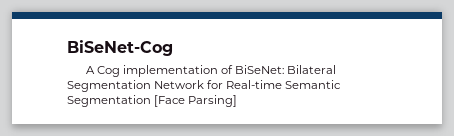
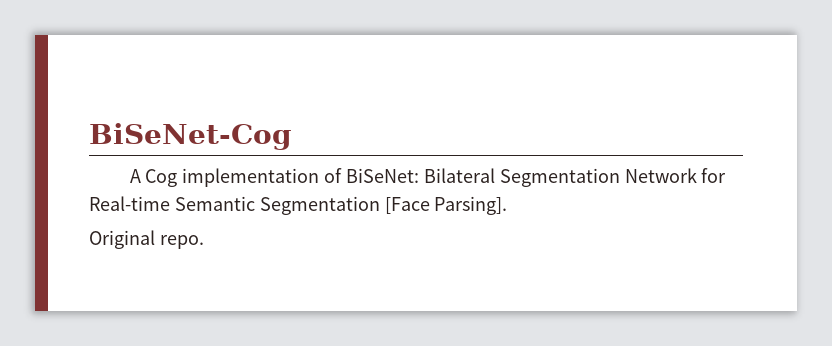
[188,95,238,107] Parsing] -> [434,196,508,215] [89,230,204,249] Parsing]. // Original repo.

